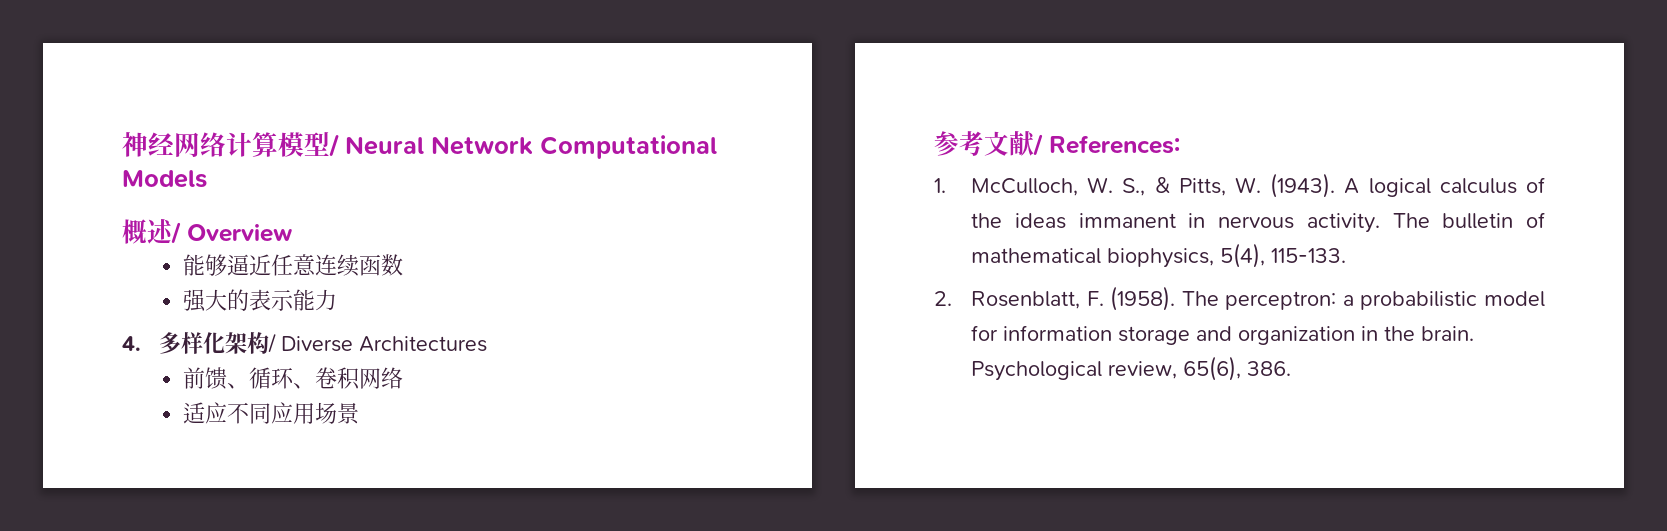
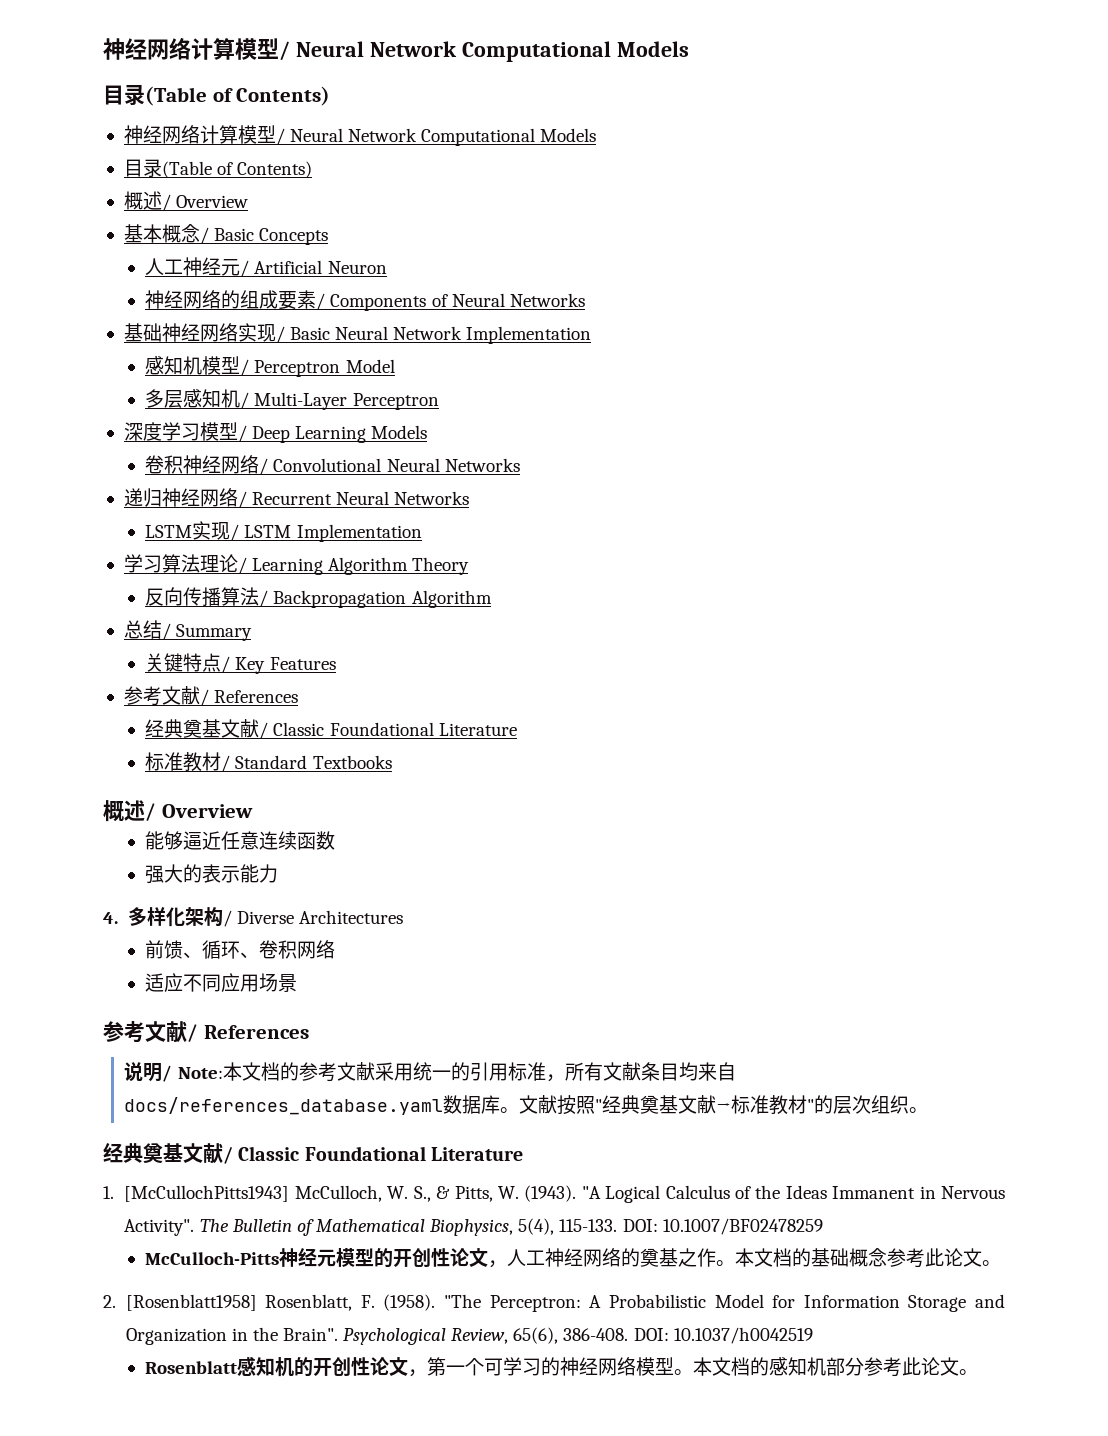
[122,132,717,159] [122,170,207,188] 神经网络计算模型/ Neural Network Computational Models -> [103,37,689,62] [103,84,331,106] [123,125,597,146] [123,159,313,178] [123,191,249,211] [123,224,329,245] [145,257,387,277] [145,290,585,311] [123,323,592,344] [145,356,395,377] [145,389,439,410] [123,422,428,443] [145,455,520,475] [123,488,470,508] [145,521,422,542] [123,554,470,575] [145,587,492,608] [123,620,253,641] [145,653,336,674] [123,686,299,706] [145,719,517,739] [145,752,392,772] 神经网络计算模型/ Neural Network Computational Models // 目录(Table of Contents) // 神经网络计算模型/ Neural Network Computational Models // 目录(Table of Contents) // 概述/ Overview // 基本概念/ Basic Concepts // 人工神经元/ Artificial Neuron // 神经网络的组成要素/ Components of Neural Networks // 基础神经网络实现/ Basic Neural Network Implementation // 感知机模型/ Perceptron Model // 多层感知机/ Multi-Layer Perceptron // 深度学习模型/ Deep Learning Models // 卷积神经网络/ Convolutional Neural Networks // 递归神经网络/ Recurrent Neural Networks // LSTM实现/ LSTM Implementation // 学习算法理论/ Learning Algorithm Theory // 反向传播算法/ Backpropagation Algorithm // 总结/ Summary // 关键特点/ Key Features // 参考文献/ References // 经典奠基文献/ Classic Foundational Literature // 标准教材/ Standard Textbooks
[1049,135,1180,154] References: -> [203,1025,309,1039] [124,1062,736,1082] [124,1095,929,1115] [103,1143,524,1164] References // 说明/ Note:本文档的参考文献采用统一的引用标准，所有文献条目均来自docs/references_database.yaml数据库。文献按照"经典奠基文献→标准教材"的层次组织。 // 经典奠基文献/ Classic Foundational Literature
(946, 185) none -> [124,1185,290,1202] [McCullochPitts1943]
[1344,177,1545,197] [971,212,1545,233] [971,243,1347,268] A logical calculus of the ideas immanent in nervous activity. The bulletin of mathematical biophysics, 5(4), 115-133. -> [581,1185,1005,1203] [124,1218,823,1236] [145,1248,1002,1268] "A Logical Calculus of the Ideas Immanent in Nervous Activity". The Bulletin of Mathematical Biophysics, 5(4), 115-133. DOI: 10.1007/BF02478259 // McCulloch-Pitts神经元模型的开创性论文，人工神经网络的奠基之作。本文档的基础概念参考此论文。
(952, 298) none -> [125,1294,257,1311] [Rosenblatt1958]
[1181,291,1545,310] [971,325,1475,345] [971,356,1292,381] The perceptron: a probabilistic model for information storage and organization in the brain. Psychological review, 65(6), 386. -> [444,1294,1005,1312] [125,1327,813,1345] [145,1356,979,1377] "The Perceptron: A Probabilistic Model for Information Storage and Organization in the Brain". Psychological Review, 65(6), 386-408. DOI: 10.1037/h0042519 // Rosenblatt感知机的开创性论文，第一个可学习的神经网络模型。本文档的感知机部分参考此论文。

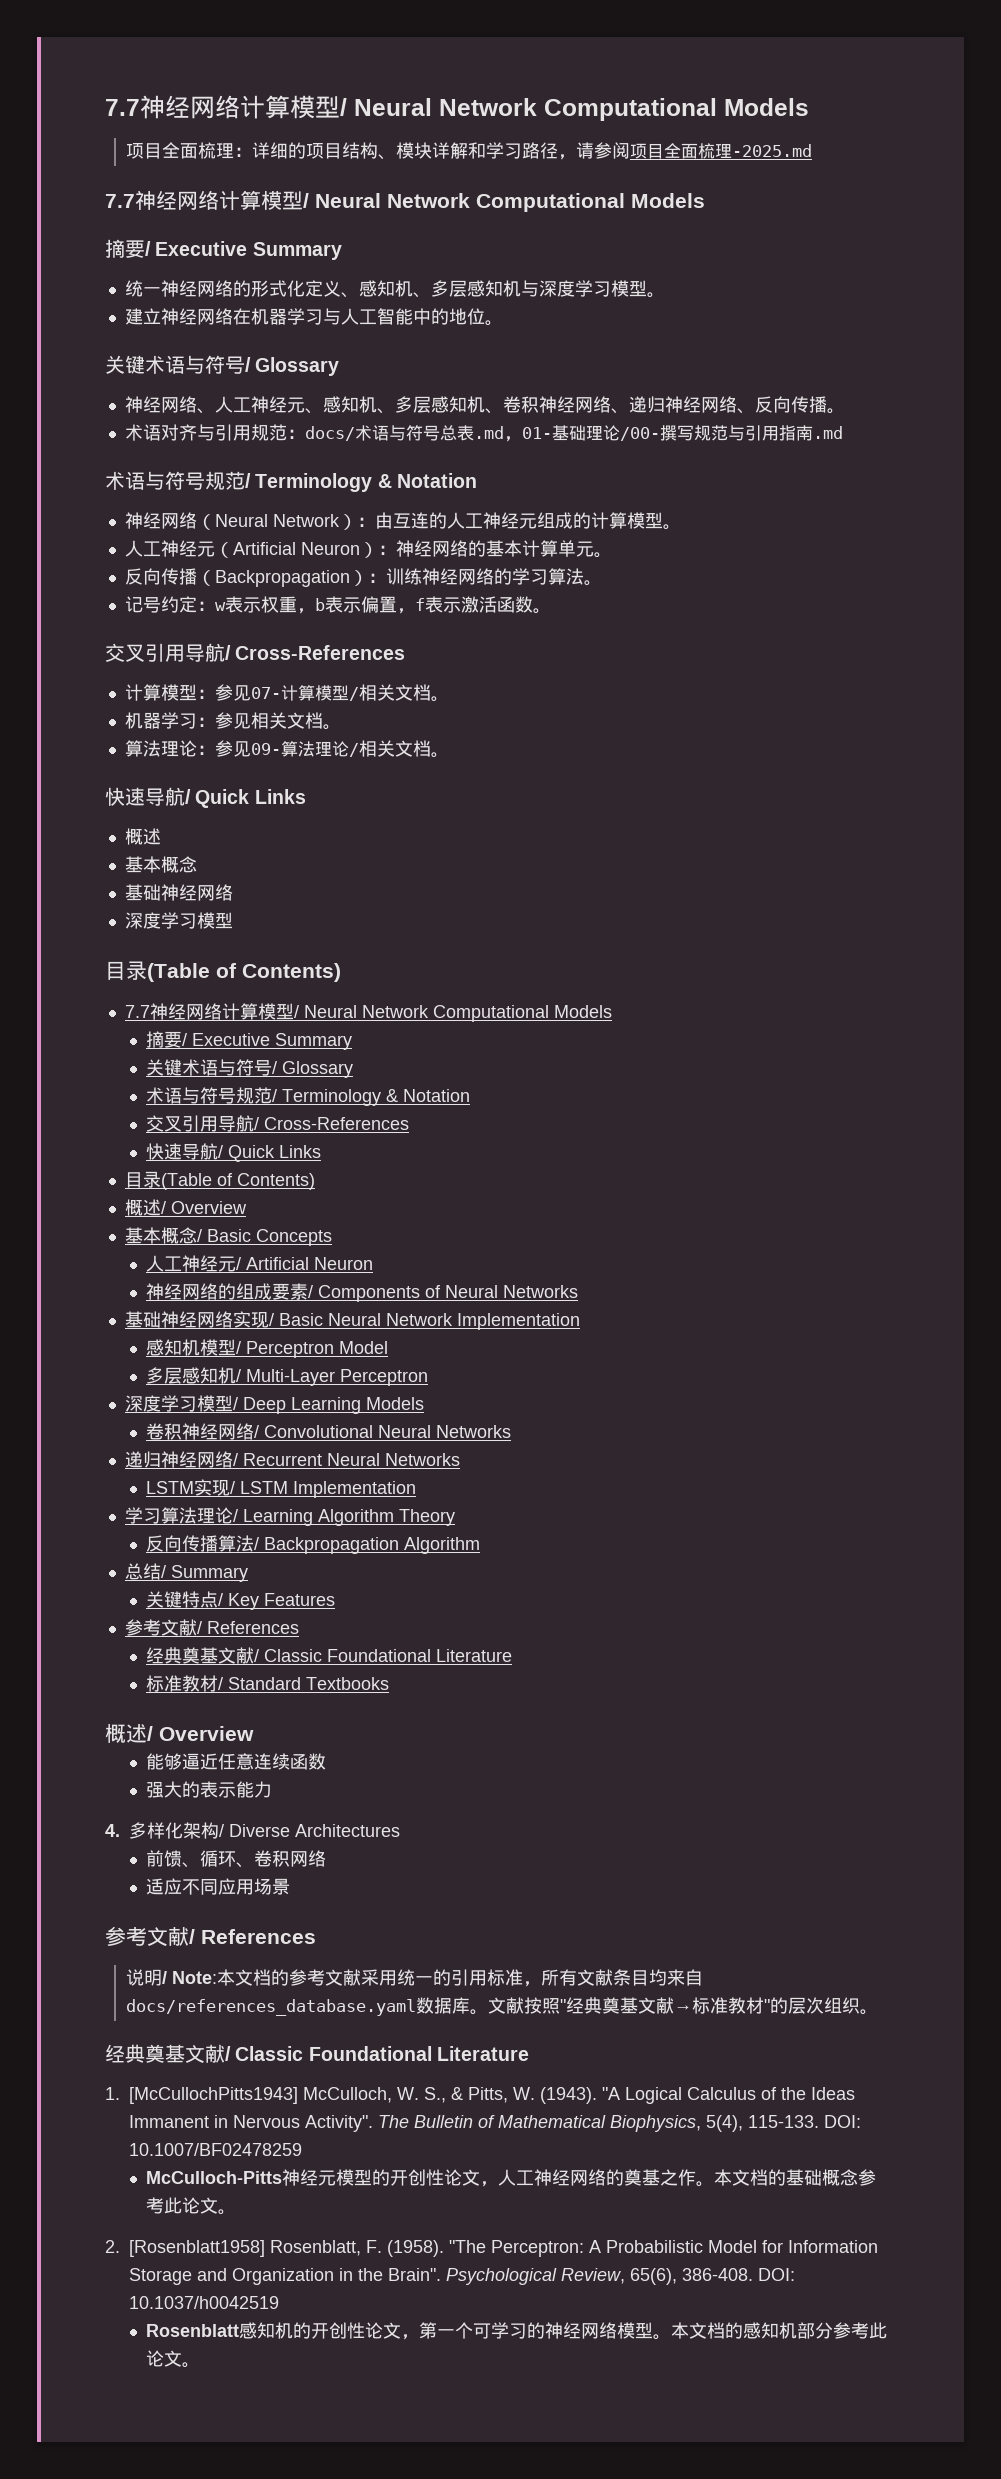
[103,37,689,62] [103,84,331,106] [123,125,597,146] 神经网络计算模型/ Neural Network Computational Models // 目录(Table of Contents) // 神经网络计算模型/ Neural Network Computational Models -> [105,95,809,121] [126,142,813,160] [105,190,705,212] [105,239,342,260] [124,280,665,298] [124,308,503,326] [105,355,340,376] [124,396,845,414] [124,424,843,442] [105,471,477,492] [124,512,681,530] [124,540,612,558] [124,568,602,587] [124,596,551,614] [105,643,406,662] [124,684,449,702] [124,712,341,730] [124,740,449,758] [105,787,306,808] [124,828,161,845] [124,856,197,873] [124,884,233,901] [124,912,233,929] [105,961,341,982] [124,1003,612,1022] [146,1031,353,1050] [146,1059,354,1078] [146,1087,471,1106] [146,1115,410,1132] [146,1143,322,1162] 7.7神经网络计算模型/ Neural Network Computational Models // 项目全面梳理：详细的项目结构、模块详解和学习路径，请参阅项目全面梳理-2025.md // 7.7神经网络计算模型/ Neural Network Computational Models // 摘要/ Executive Summary // 统一神经网络的形式化定义、感知机、多层感知机与深度学习模型。 // 建立神经网络在机器学习与人工智能中的地位。 // 关键术语与符号/ Glossary // 神经网络、人工神经元、感知机、多层感知机、卷积神经网络、递归神经网络、反向传播。 // 术语对齐与引用规范：docs/术语与符号总表.md，01-基础理论/00-撰写规范与引用指南.md // 术语与符号规范/ Terminology & Notation // 神经网络（Neural Network）：由互连的人工神经元组成的计算模型。 // 人工神经元（Artificial Neuron）：神经网络的基本计算单元。 // 反向传播（Backpropagation）：训练神经网络的学习算法。 // 记号约定：w表示权重，b表示偏置，f表示激活函数。 // 交叉引用导航/ Cross-References // 计算模型：参见07-计算模型/相关文档。 // 机器学习：参见相关文档。 // 算法理论：参见09-算法理论/相关文档。 // 快速导航/ Quick Links // 概述 // 基本概念 // 基础神经网络 // 深度学习模型 // 目录(Table of Contents) // 7.7神经网络计算模型/ Neural Network Computational Models // 摘要/ Executive Summary // 关键术语与符号/ Glossary // 术语与符号规范/ Terminology & Notation // 交叉引用导航/ Cross-References // 快速导航/ Quick Links

